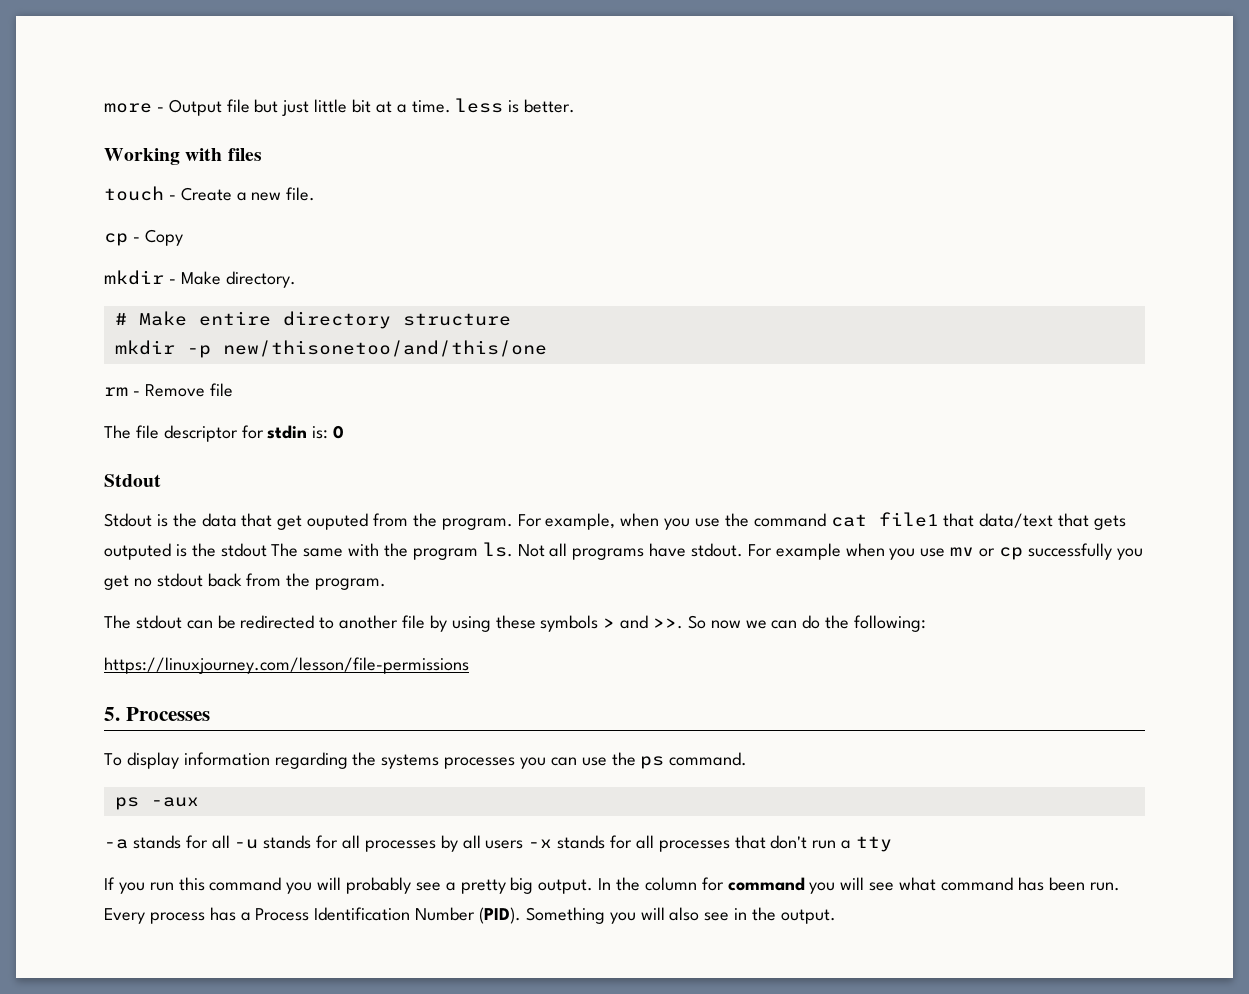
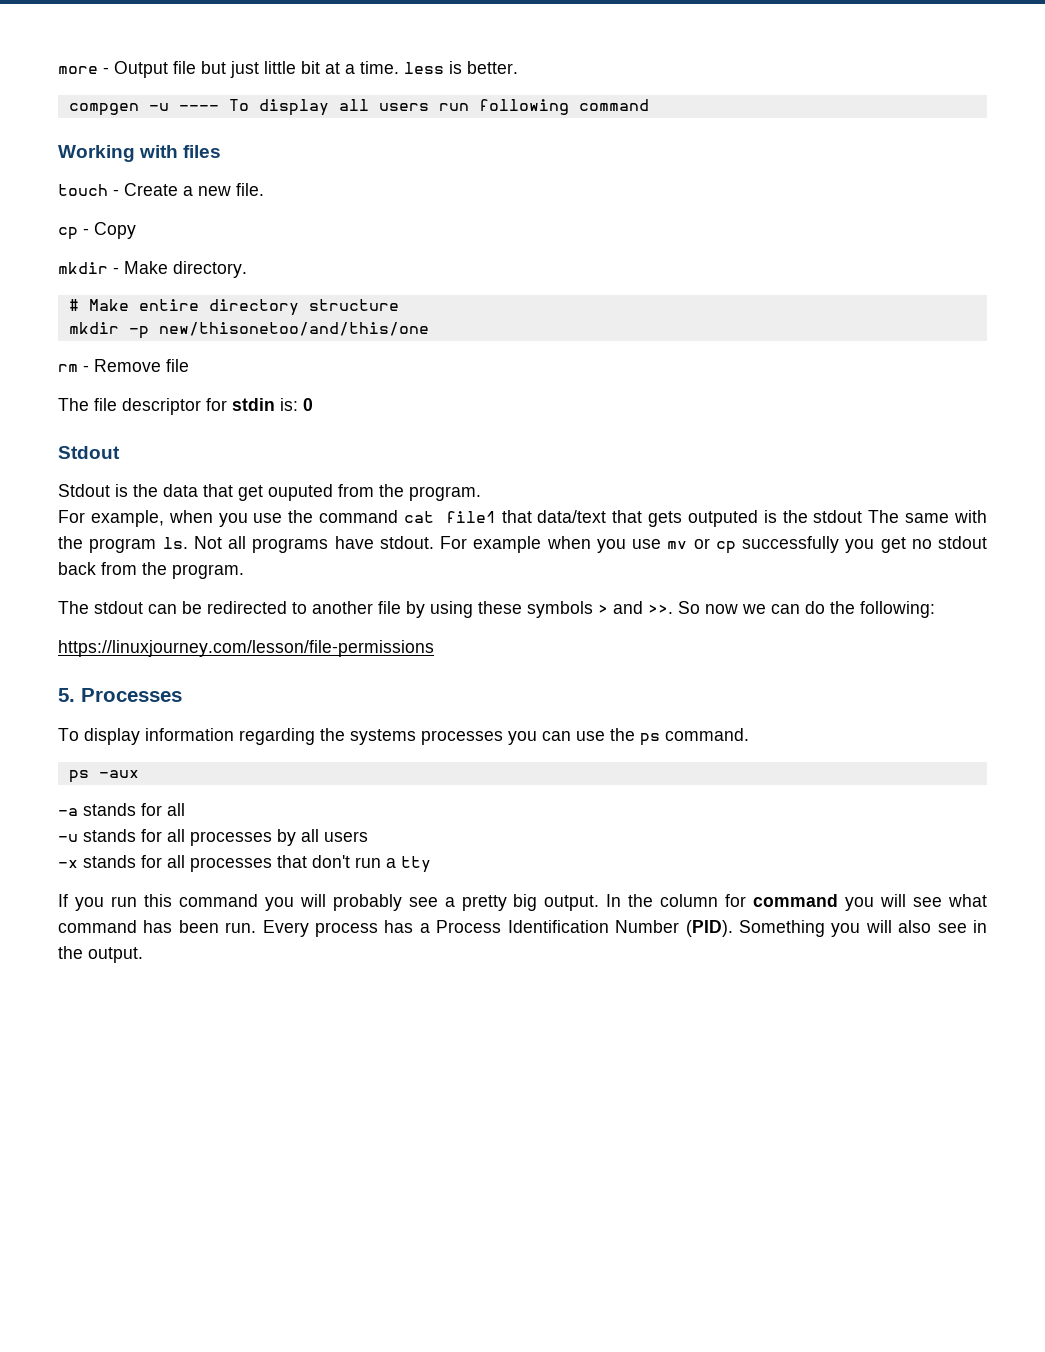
(576, 106) none -> [68,99,649,116] // compgen -u ---- To display all users run following command
(513, 524) none -> (481, 493) //
(230, 842) none -> (185, 809) //
(524, 844) none -> (368, 836) //

